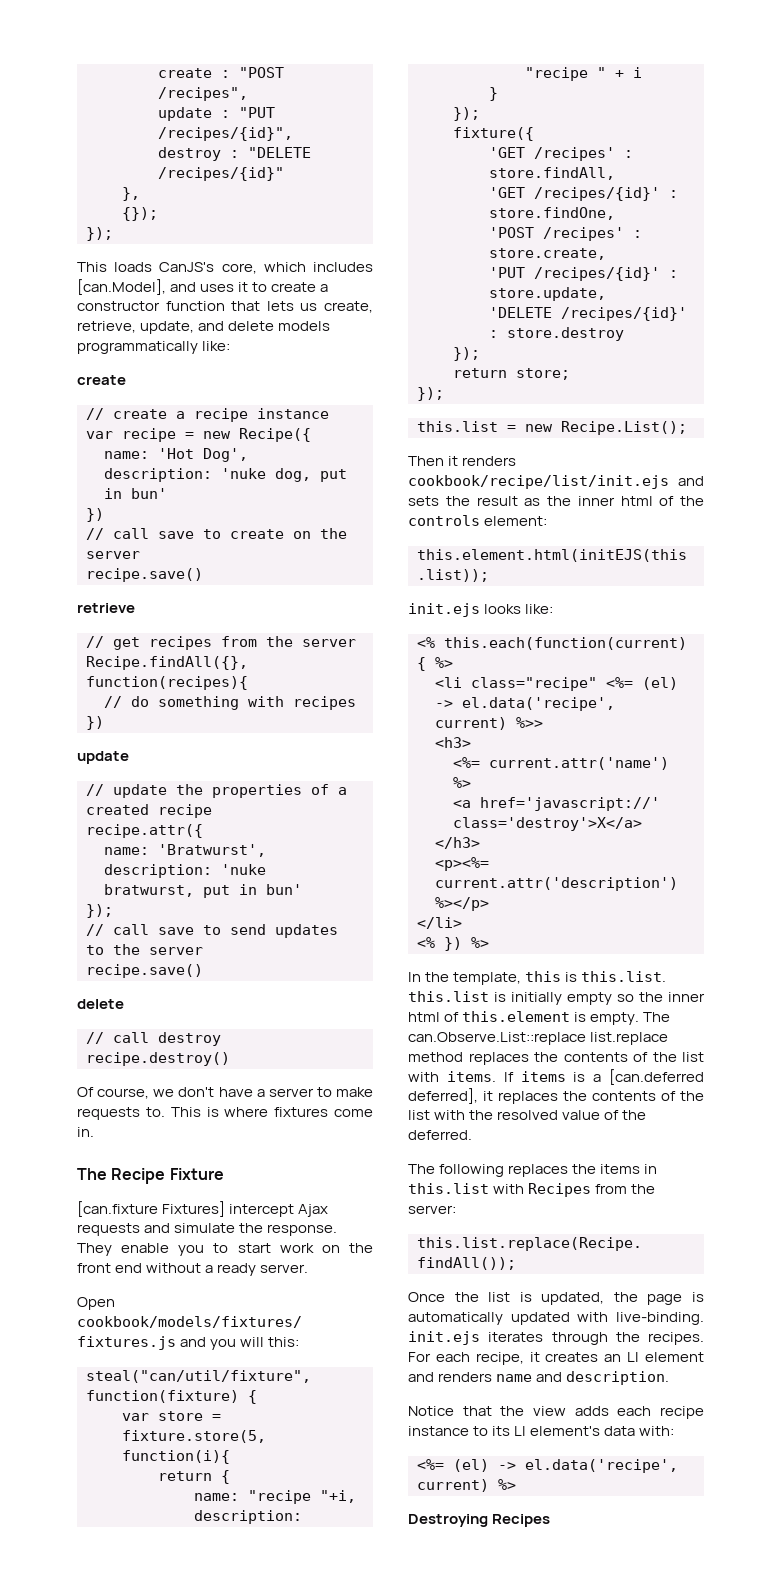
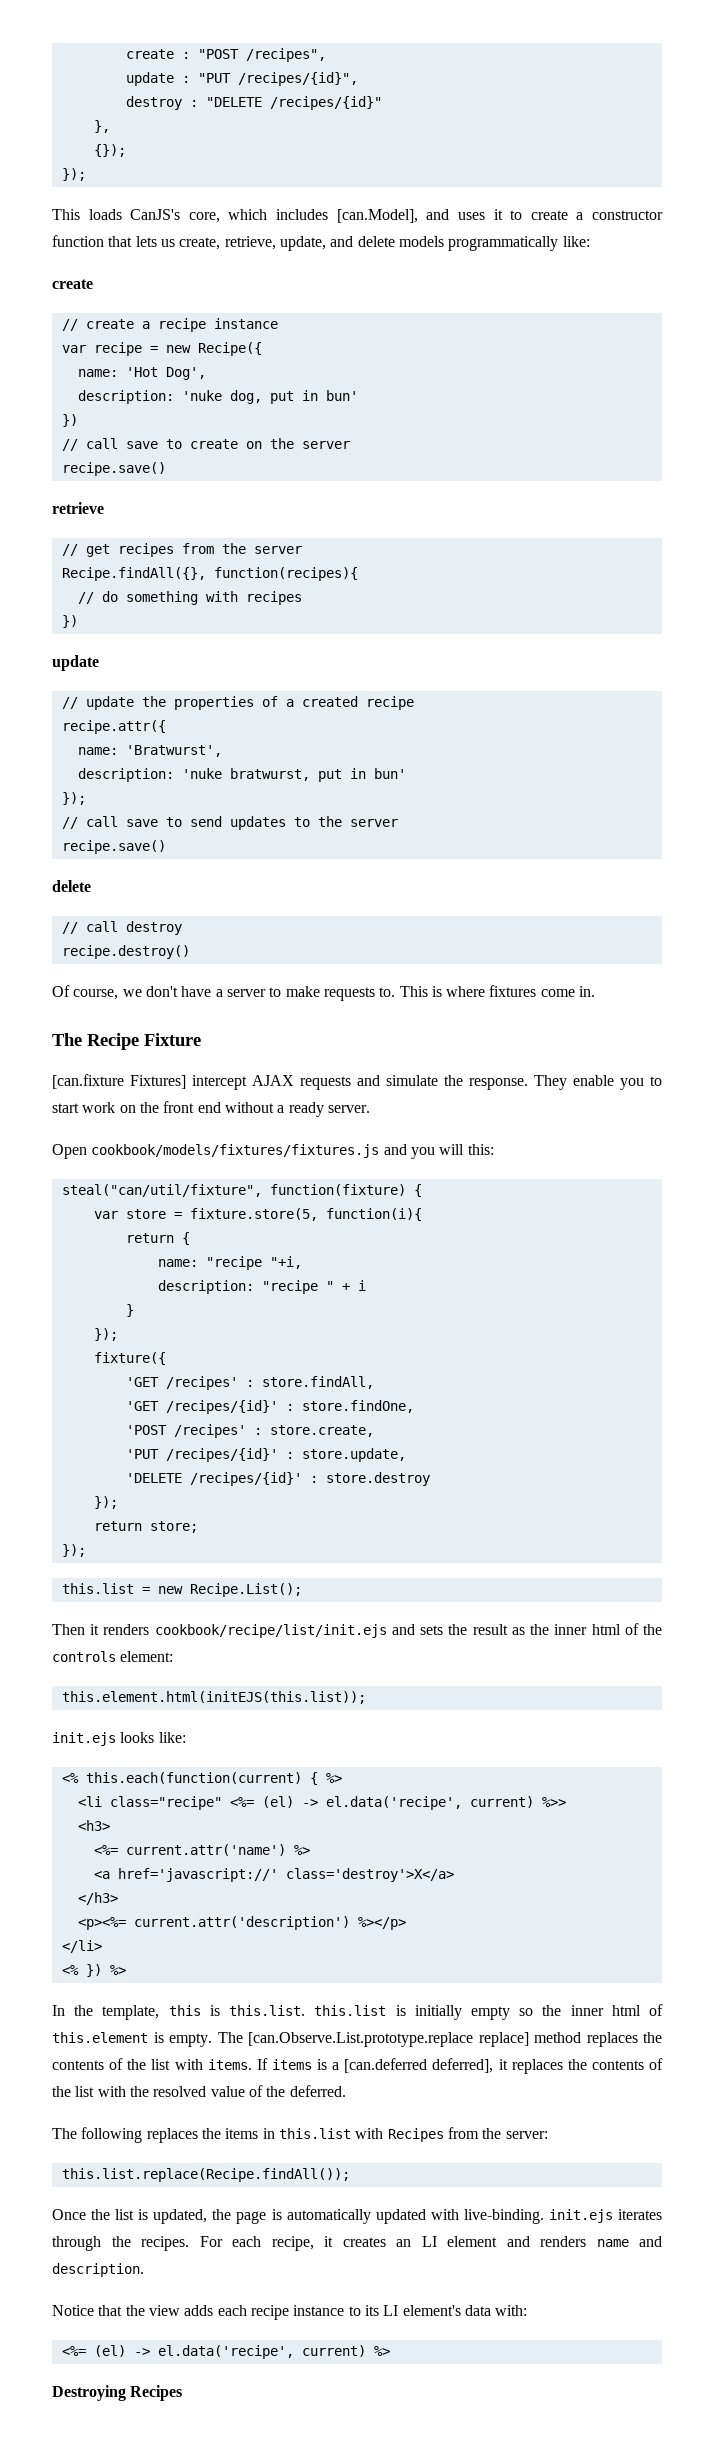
[298,1204,329,1217] Ajax -> [252,1075,294,1086] AJAX
[408,1032,669,1045] can.Observe.List::replace list.replace -> [248,2032,529,2047] [can.Observe.List.prototype.replace replace]

